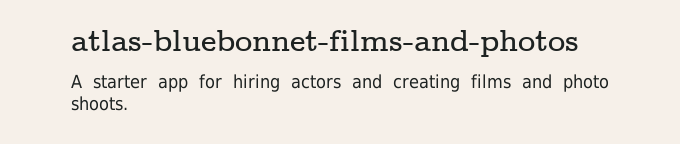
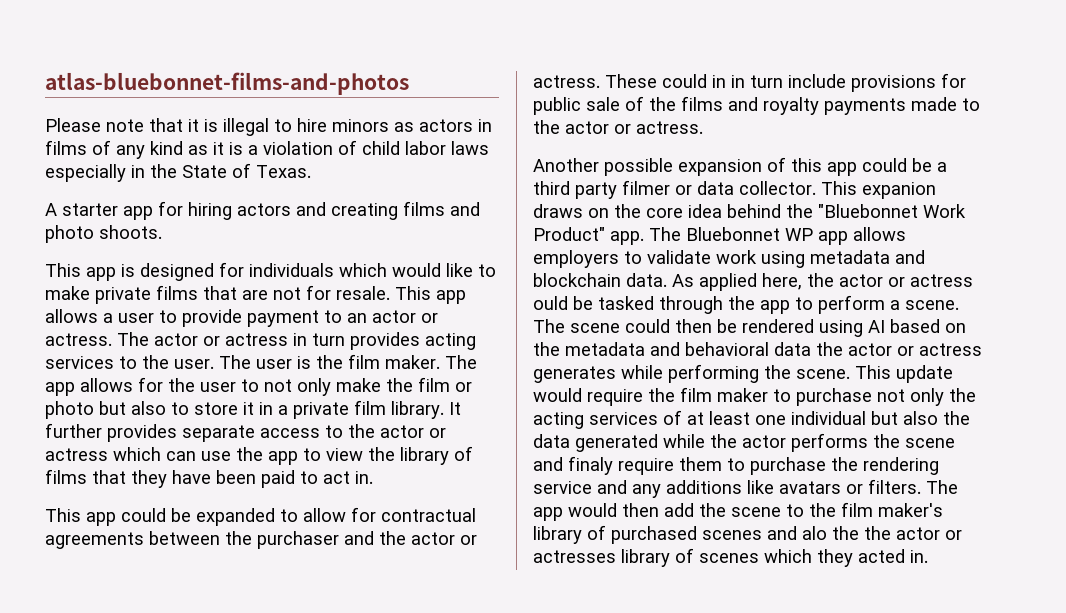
(579, 43) none -> [45,118,492,136] [45,140,489,159] [45,163,311,182] // Please note that it is illegal to hire minors as actors in films of any kind as it is a violation of child labor laws especially in the State of Texas.
(128, 103) none -> [45,262,496,281] [45,285,466,304] [45,309,438,327] [45,332,476,350] [45,354,477,369] [45,377,472,396] [45,400,461,419] [45,423,446,442] [45,446,473,465] [45,469,373,488] [45,507,476,526] [45,531,477,549] [533,73,966,92] [533,96,980,115] [533,120,703,134] [533,157,947,176] [533,180,936,199] [533,204,966,218] [533,227,906,245] [533,250,925,268] [533,273,973,291] [533,295,959,314] [533,319,966,337] [533,342,982,356] [533,364,953,383] [533,387,976,406] [533,410,970,429] [533,433,955,452] [533,456,939,475] [533,479,958,498] [533,502,943,521] [533,525,962,544] [533,548,928,567] // This app is designed for individuals which would like to make private films that are not for resale. This app allows a user to provide payment to an actor or actress. The actor or actress in turn provides acting services to the user. The user is the film maker. The app allows for the user to not only make the film or photo but also to store it in a private film library. It further provides separate access to the actor or actress which can use the app to view the library of films that they have been paid to act in. // This app could be expanded to allow for contractual agreements between the purchaser and the actor or actress. These could in in turn include provisions for public sale of the films and royalty payments made to the actor or actress. // Another possible expansion of this app could be a third party filmer or data collector. This expanion draws on the core idea behind the "Bluebonnet Work Product" app. The Bluebonnet WP app allows employers to validate work using metadata and blockchain data. As applied here, the actor or actress ould be tasked through the app to perform a scene. The scene could then be rendered using AI based on the metadata and behavioral data the actor or actress generates while performing the scene. This update would require the film maker to purchase not only the acting services of at least one individual but also the data generated while the actor performs the scene and finaly require them to purchase the rendering service and any additions like avatars or filters. The app would then add the scene to the film maker's library of purchased scenes and alo the the actor or actresses library of scenes which they acted in.

